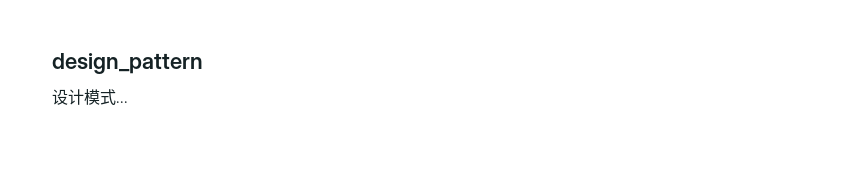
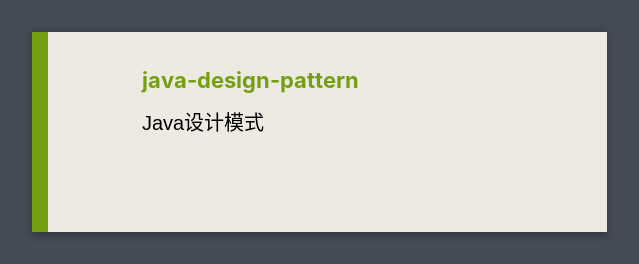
[52,53,203,74] design_pattern // -> [141,71,359,93] [142,116,185,130] java-design-pattern // Java
[116,101,128,103] ... -> (264, 122) none

